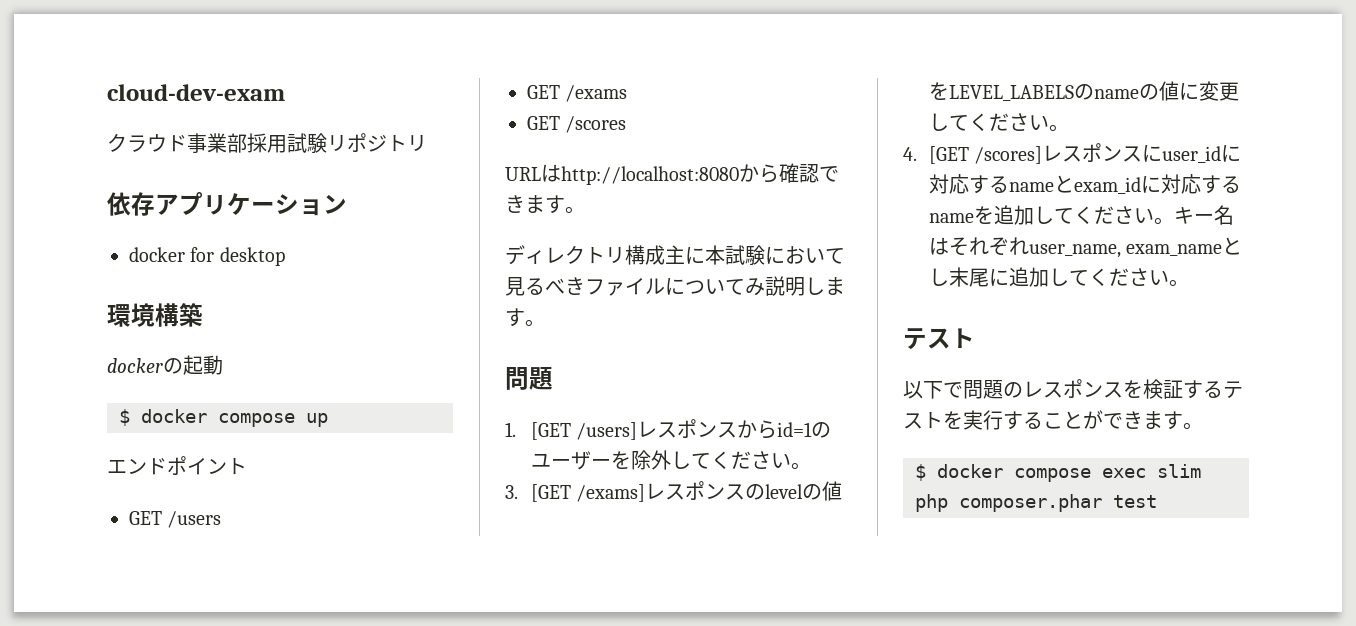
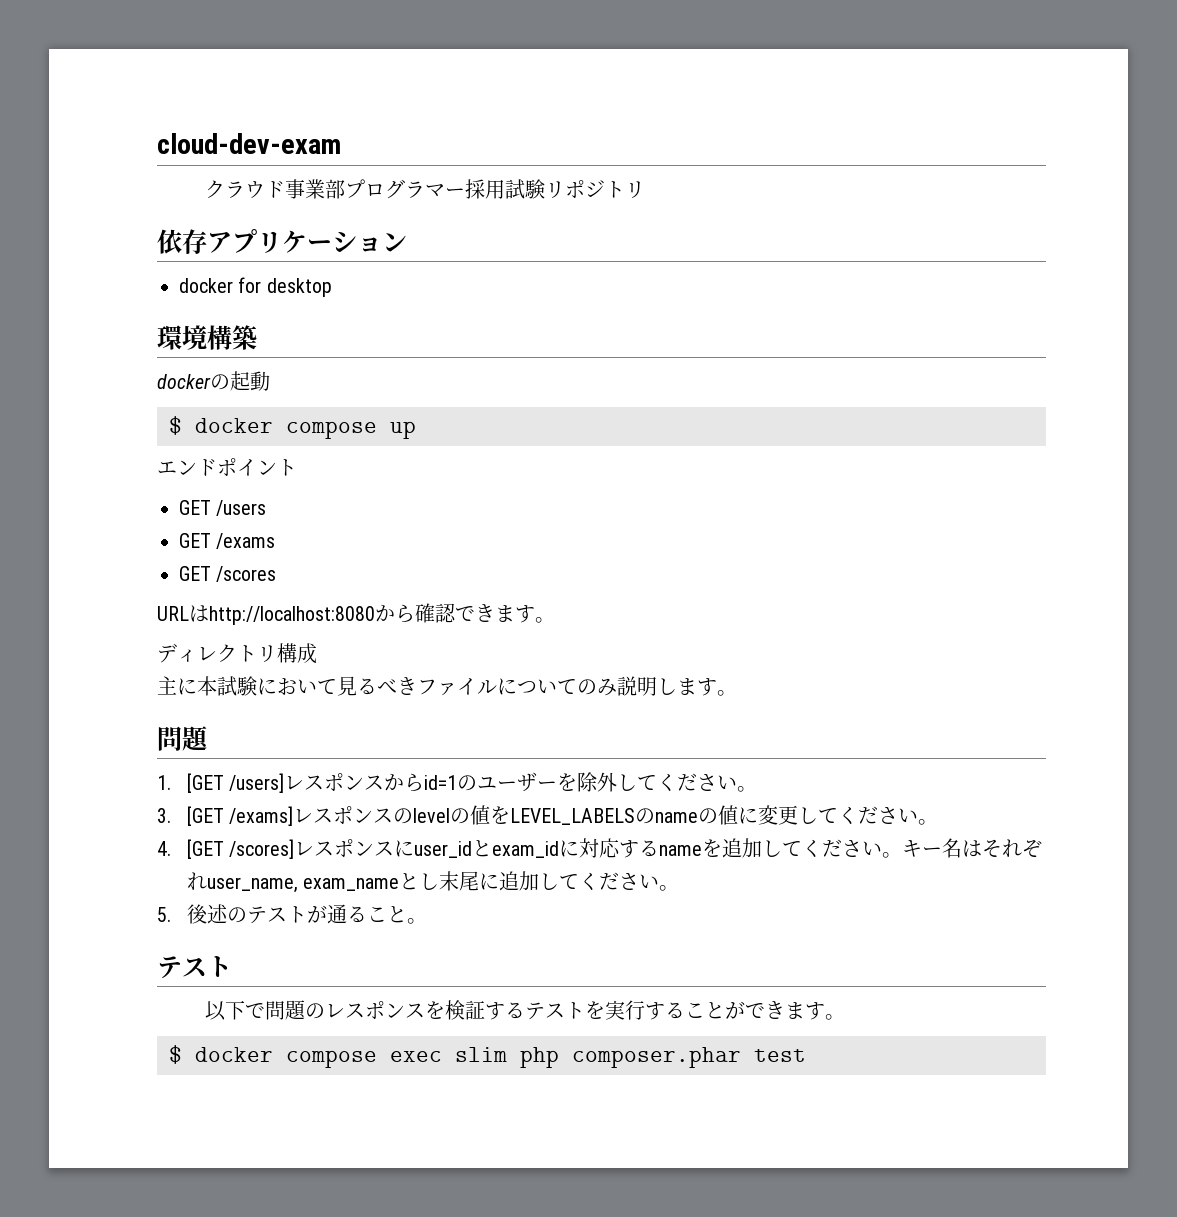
(247, 143) none -> [345,179,466,199] プログラマー
(665, 255) none -> (317, 653) //
(745, 287) none -> [577,679,597,695] の
[1220,145,1241,162] [928,174,1054,194] に対応するname -> (473, 849) none
(1189, 283) none -> [157,904,427,924] // 5.後述のテストが通ること。

